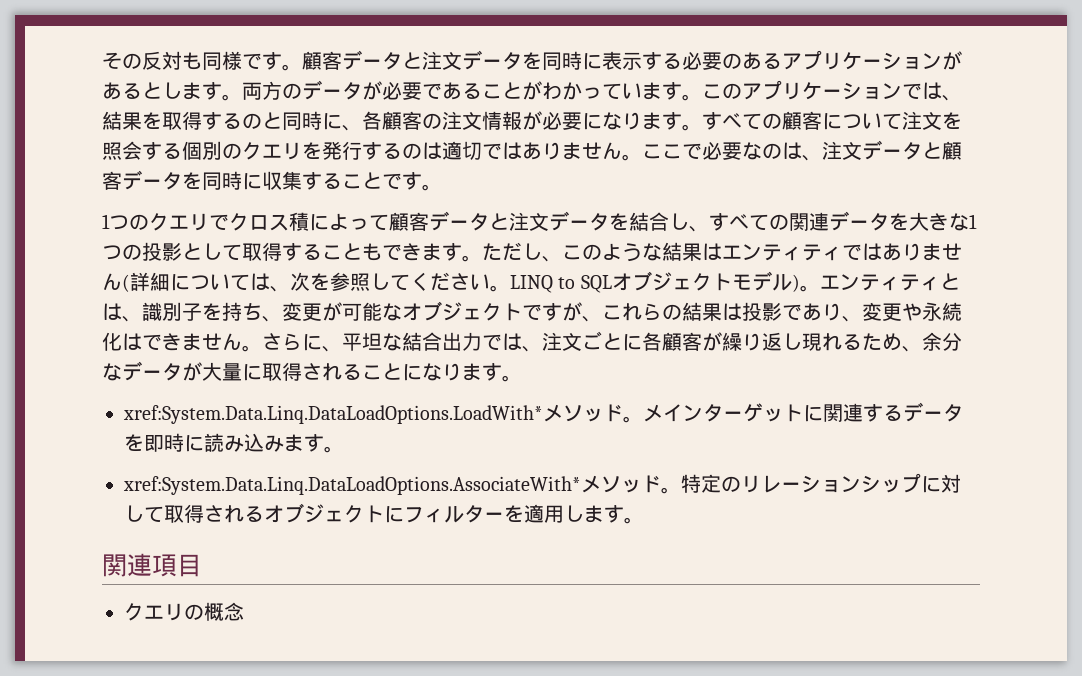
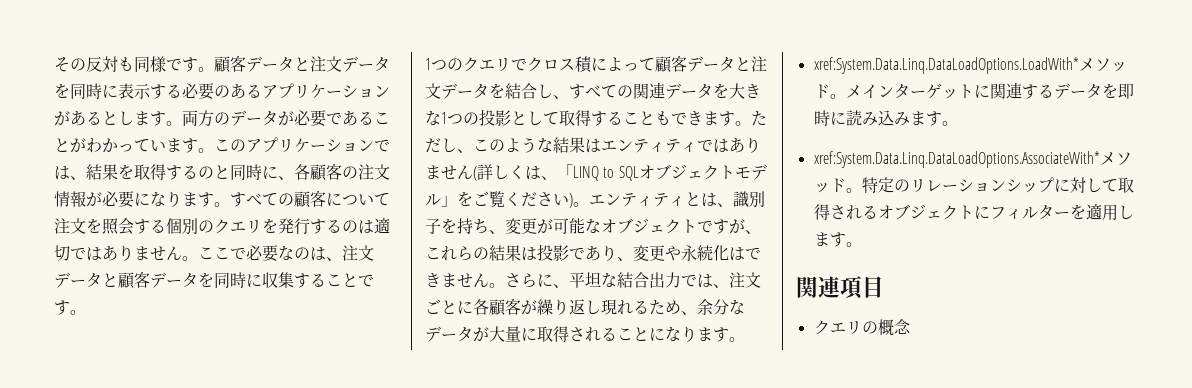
[150,272,510,292] 細については、次を参照してください。 -> [493,164,573,180] しくは、「
(792, 282) none -> [441,191,569,208] 」をご覧ください

